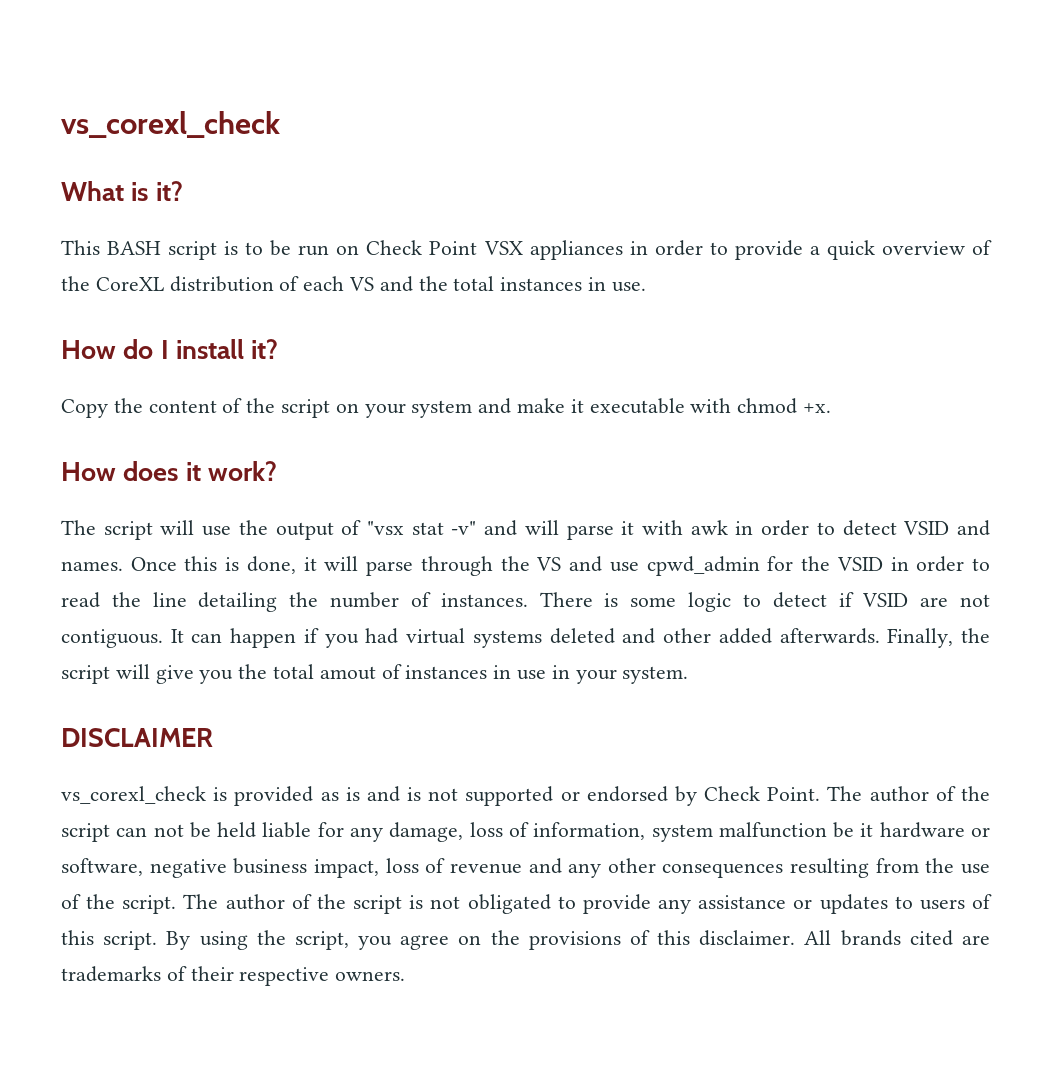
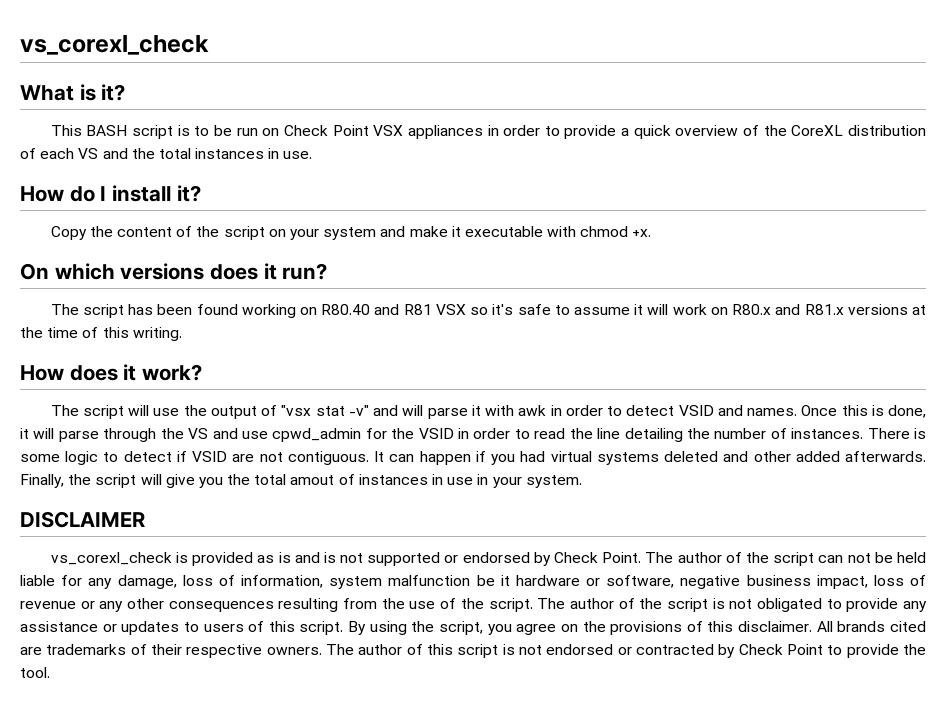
(832, 408) none -> [20,263,328,280] [50,304,926,318] [20,327,182,341] // On which versions does it run? // The script has been found working on R80.40 and R81 VSX so it's safe to assume it will work on R80.x and R81.x versions at the time of this writing.
[528,858,562,874] and -> [80,601,95,609] or
(406, 976) none -> [326,644,927,658] [20,667,50,678] The author of this script is not endorsed or contracted by Check Point to provide the tool.

